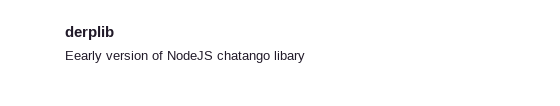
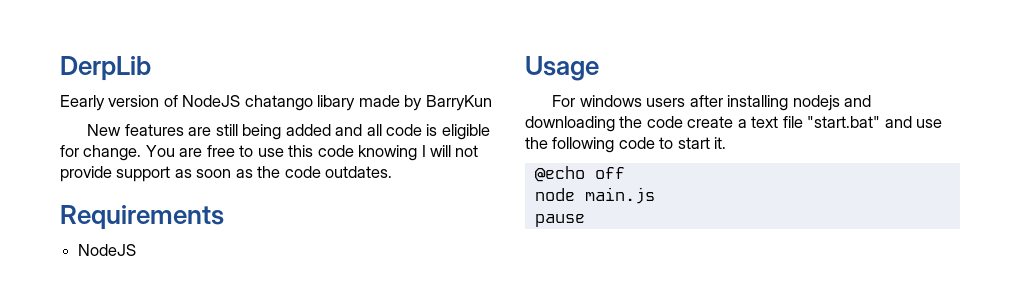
[65,26,114,40] derplib -> [60,56,151,81] DerpLib
(305, 57) none -> [358,95,492,111] [87,124,490,140] [60,145,479,161] [60,166,393,182] [60,205,224,230] [78,244,137,256] [525,56,599,81] [552,95,872,111] [525,116,943,132] [525,137,727,153] [534,166,625,182] [534,187,655,204] [534,214,585,227] made by BarryKun // New features are still being added and all code is eligible for change. You are free to use this code knowing I will not provide support as soon as the code outdates. // Requirements // NodeJS // Usage // For windows users after installing nodejs and downloading the code create a text file "start.bat" and use the following code to start it. // @echo off // node main.js // pause

